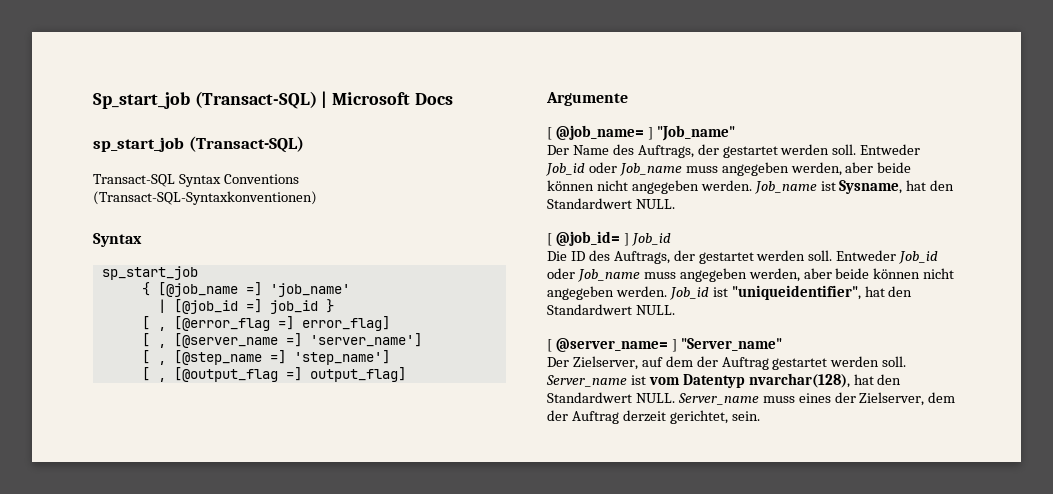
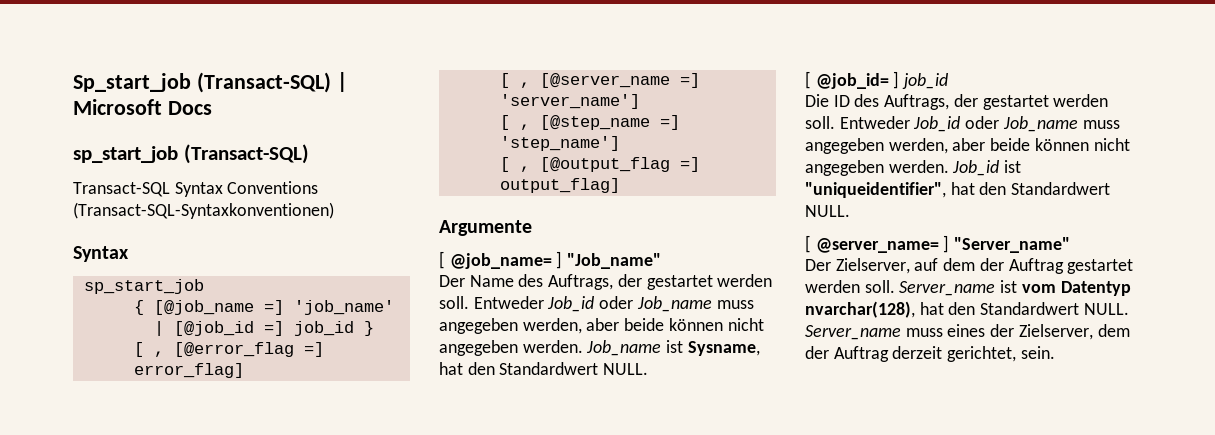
[631,233,671,246] Job_id -> [902,73,949,89] job_id

